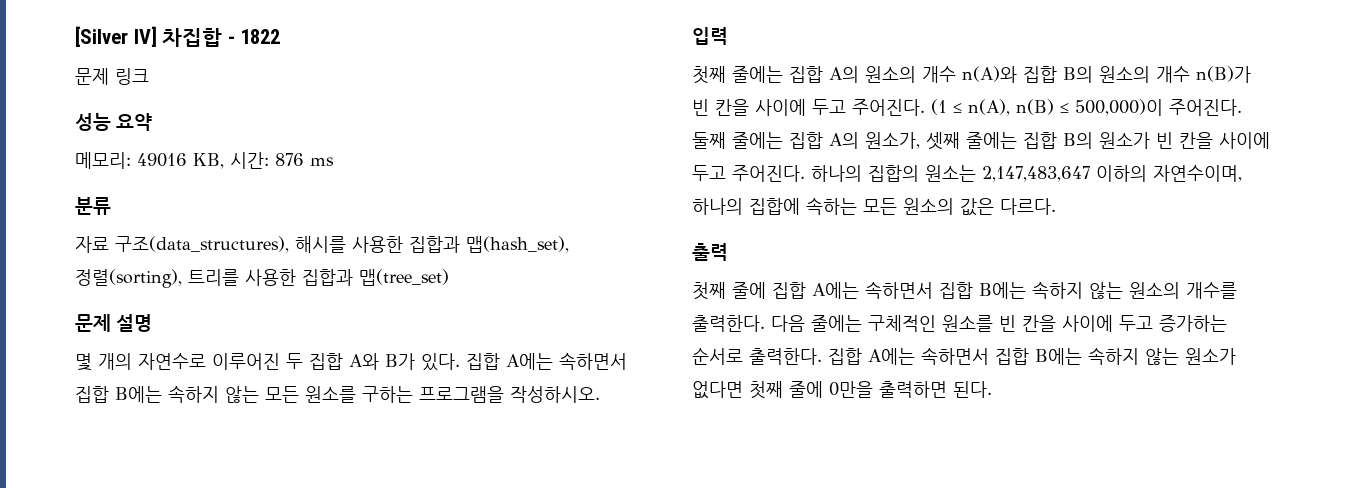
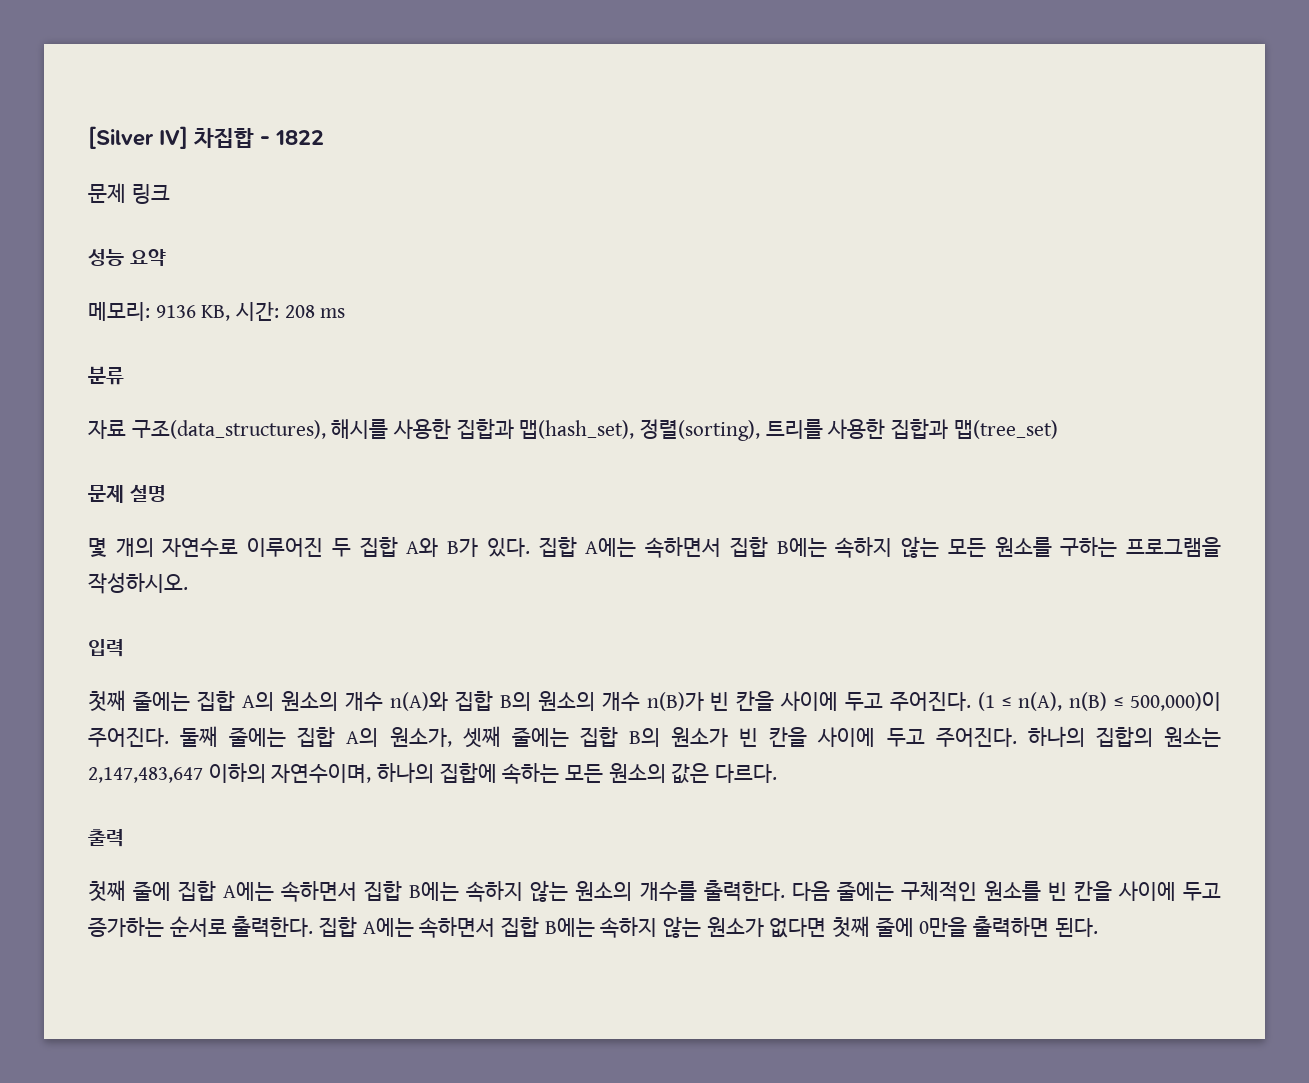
[137,153,187,167] 49016 -> [155,305,196,318] 9136
[275,153,304,166] 876 -> [284,305,315,318] 208

